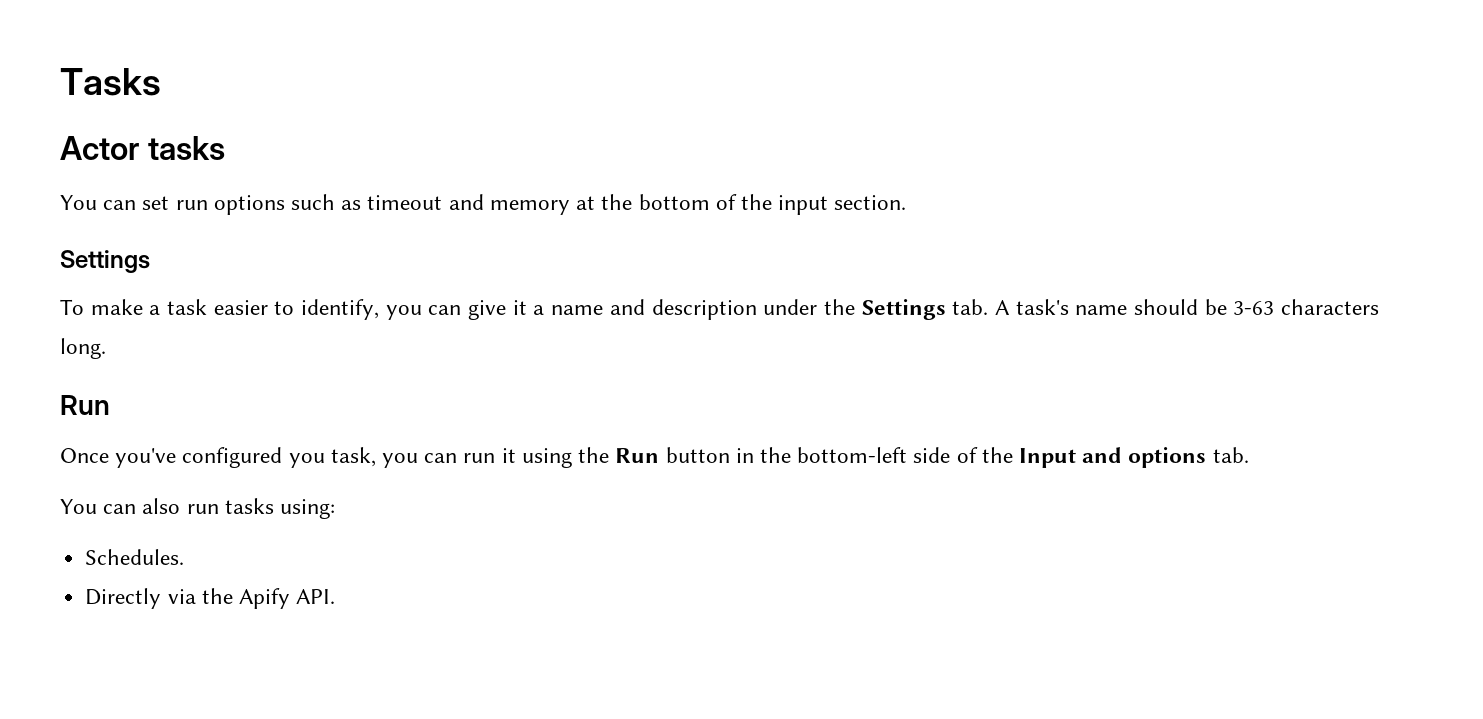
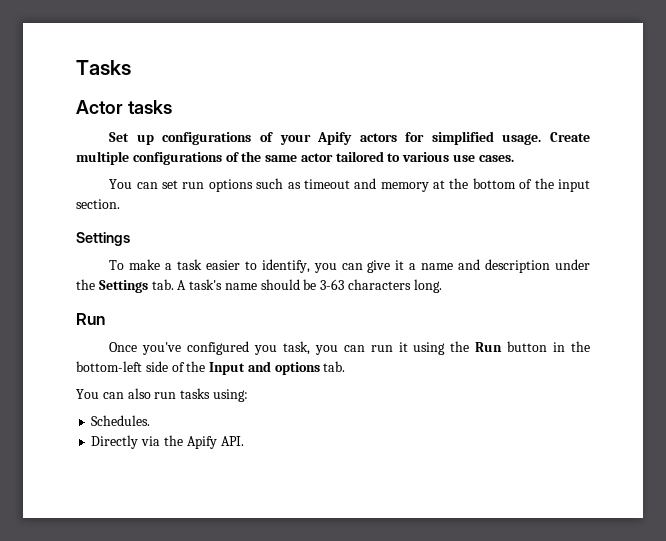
(225, 148) none -> [109,131,590,145] [76,151,514,165] // Set up configurations of your Apify actors for simplified usage. Create multiple configurations of the same actor tailored to various use cases.

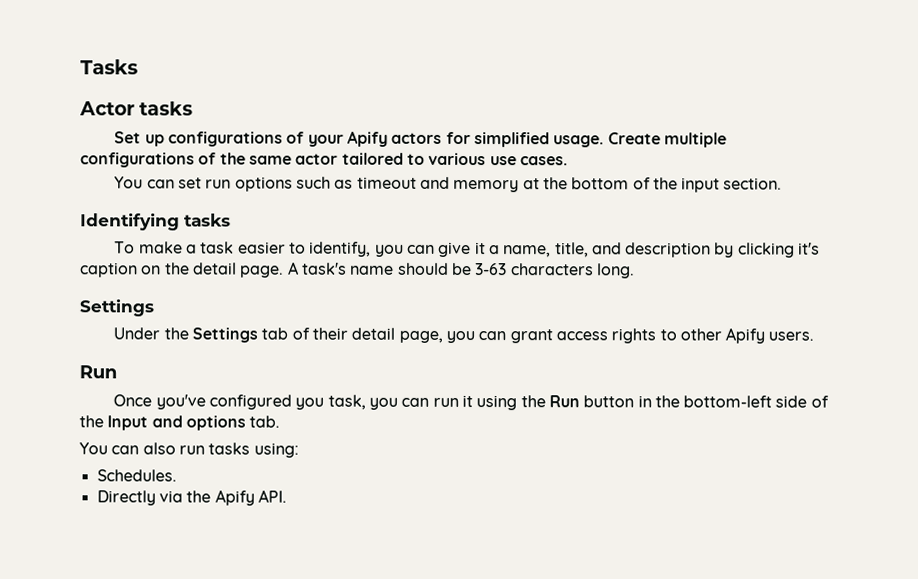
[76,232,130,246] Settings -> [80,213,231,231] Identifying tasks
[421,259,591,273] [76,279,174,293] name and description under the Settings tab. -> [503,242,821,258] [80,262,285,278] name, title, and description by clicking it's caption on the detail page.
(442, 286) none -> [79,299,154,317] [113,327,815,344] // Settings // Under the Settings tab of their detail page, you can grant access rights to other Apify users.

